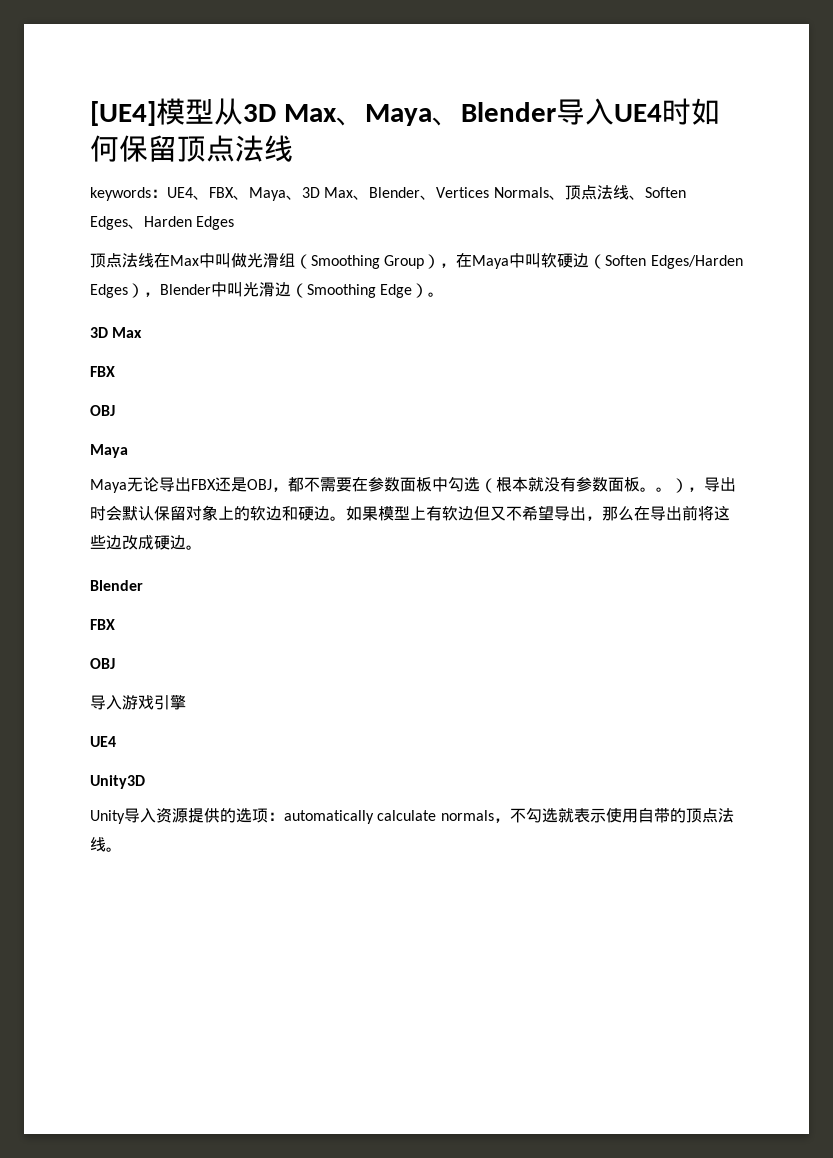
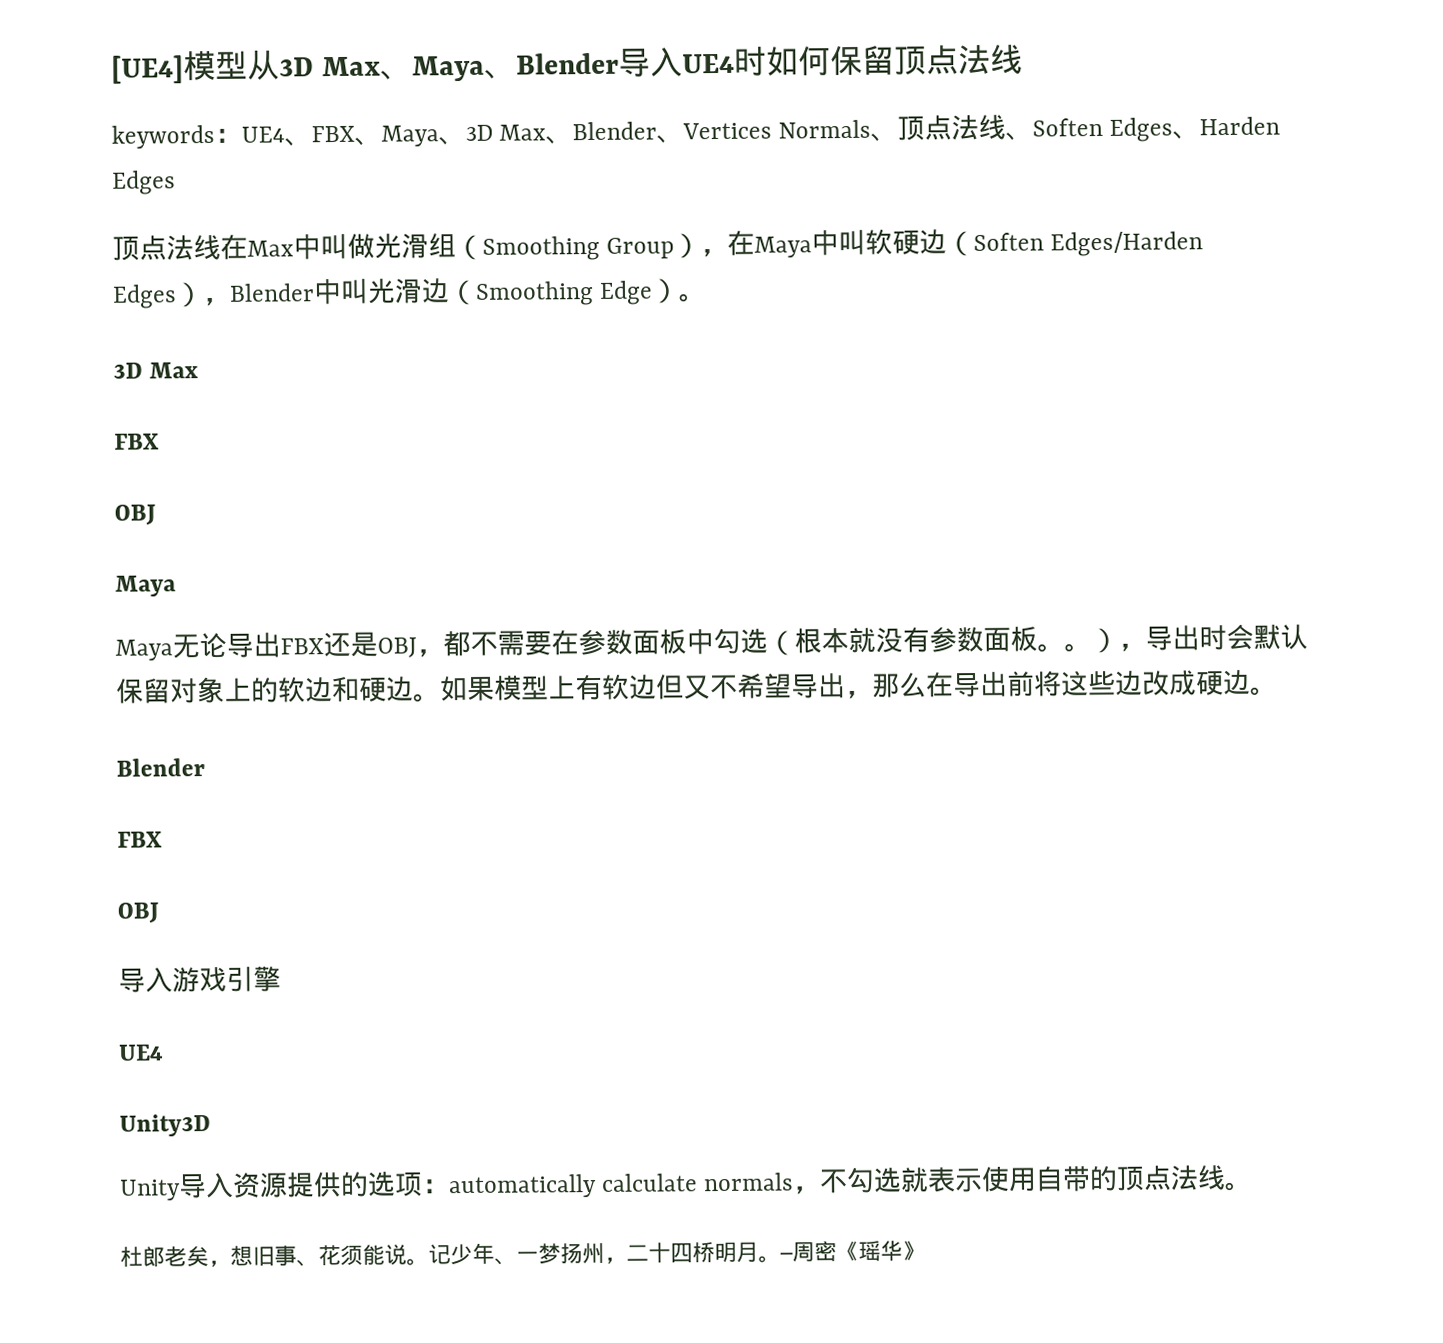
(122, 849) none -> [120,1240,925,1268] // 杜郎老矣，想旧事、花须能说。记少年、一梦扬州，二十四桥明月。—周密《瑶华》

